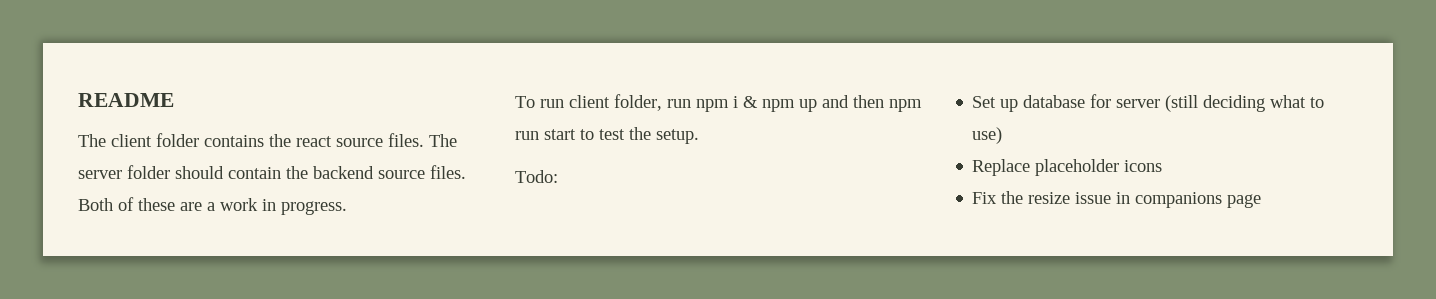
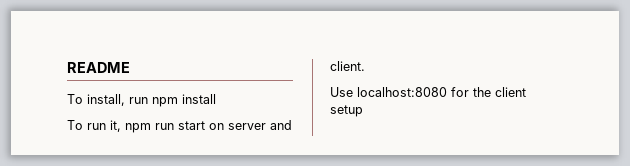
[78,133,457,147] [78,165,466,179] [78,197,347,215] [515,94,922,112] [515,127,699,144] [515,170,558,183] [972,94,1325,112] [972,127,1003,144] [972,159,1163,176] [972,191,1262,208] The client folder contains the react source files. The server folder should contain the backend source files. Both of these are a work in progress. // To run client folder, run npm i & npm up and then npm run start to test the setup. // Todo: // Set up database for server (still deciding what to use) // Replace placeholder icons // Fix the resize issue in companions page -> [67,94,216,107] [67,120,292,133] [330,61,365,71] [330,87,526,97] [330,105,363,117] To install, run npm install // To run it, npm run start on server and client. // Use localhost:8080 for the client setup

